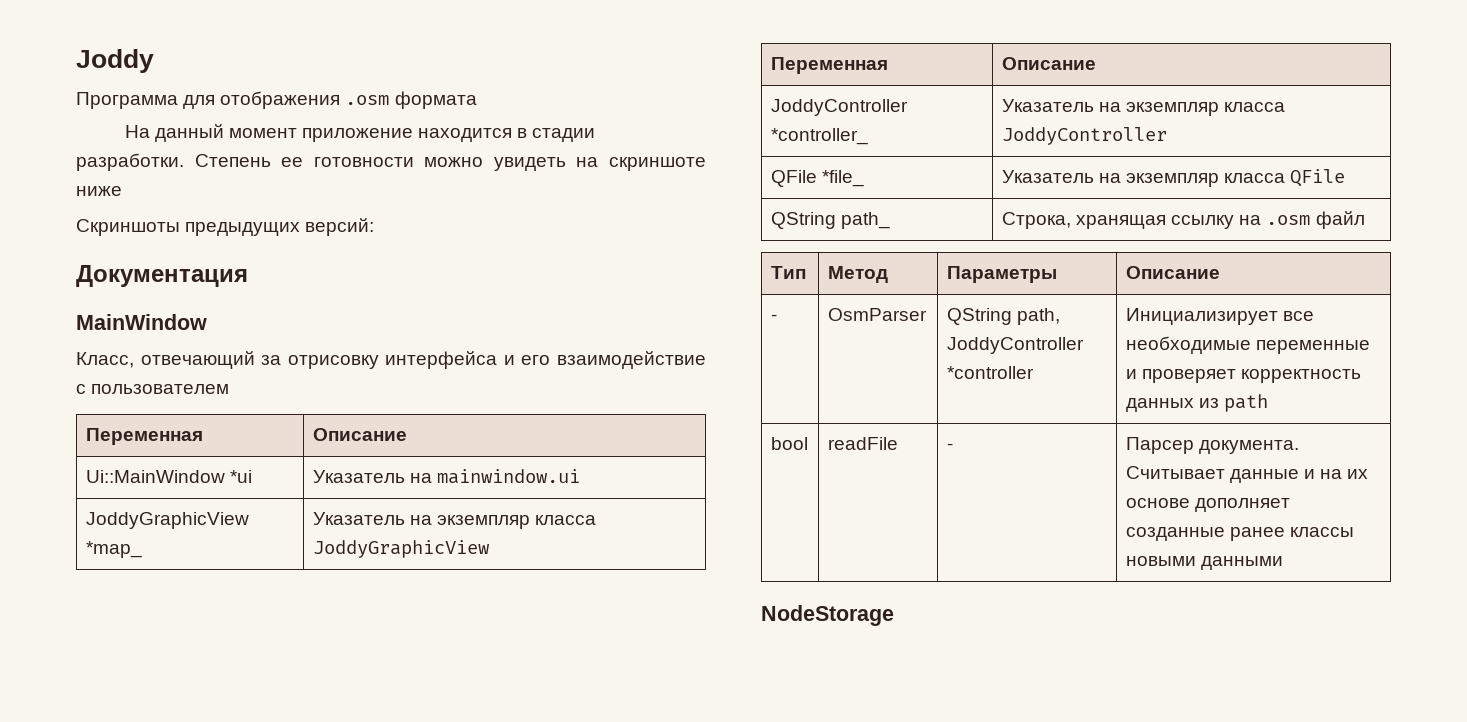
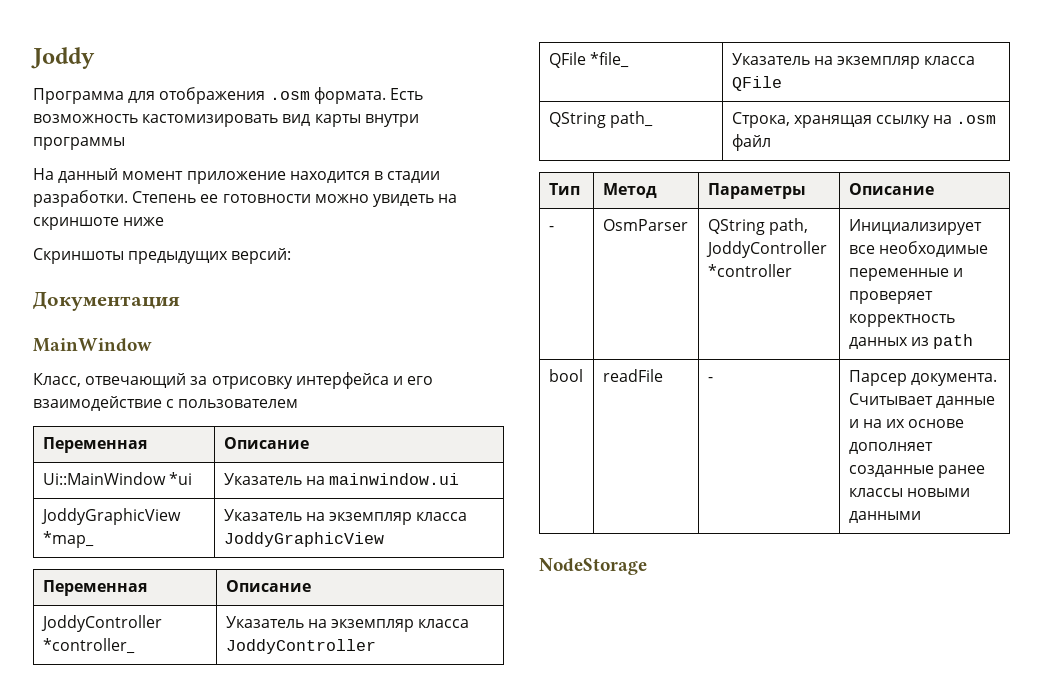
[394,91,477,109] формата -> [313,87,423,104] [33,114,419,127] [33,137,125,150] формата. Есть возможность кастомизировать вид карты внутри программы

